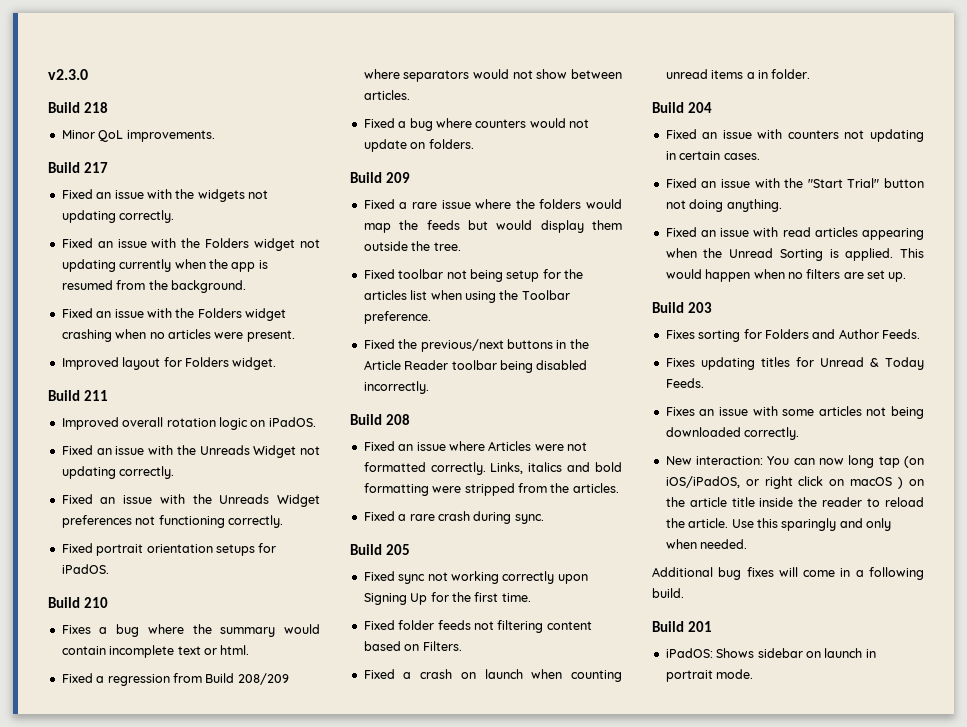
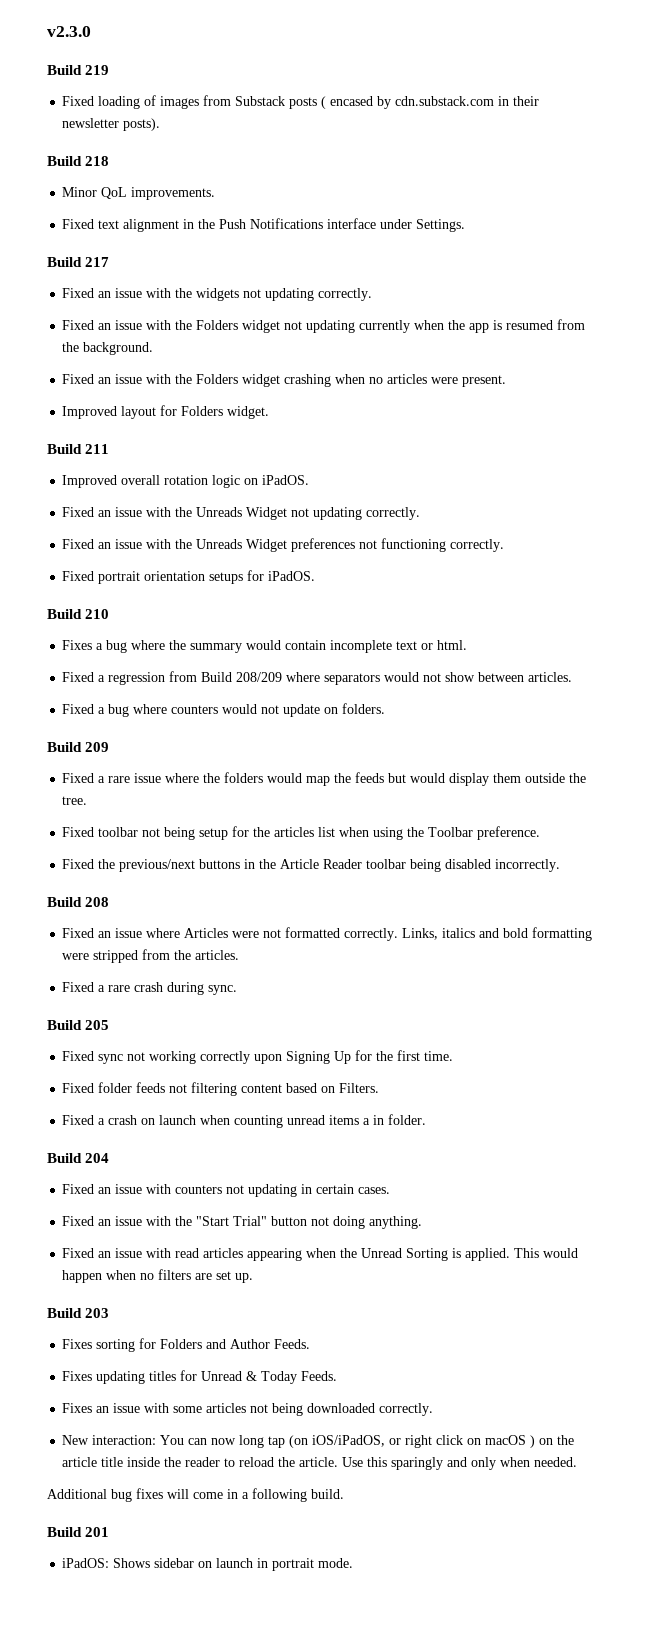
(88, 74) none -> [47,65,110,75] [62,95,540,109] [62,118,161,131] // Build 219 // Fixed loading of images from Substack posts ( encased by cdn.substack.com in their newsletter posts).
(215, 136) none -> [62,218,466,232] // Fixed text alignment in the Push Notifications interface under Settings.

